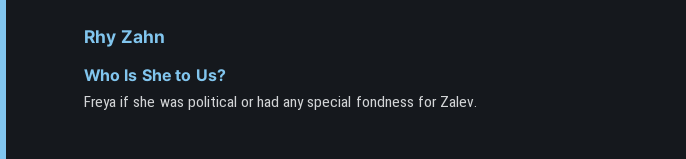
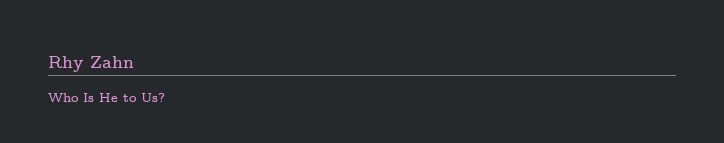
[141,69,171,82] She -> [99,93,118,102] He
[84,96,478,110] // Freya if she was political or had any special fondness for Zalev. -> (165, 97) none

